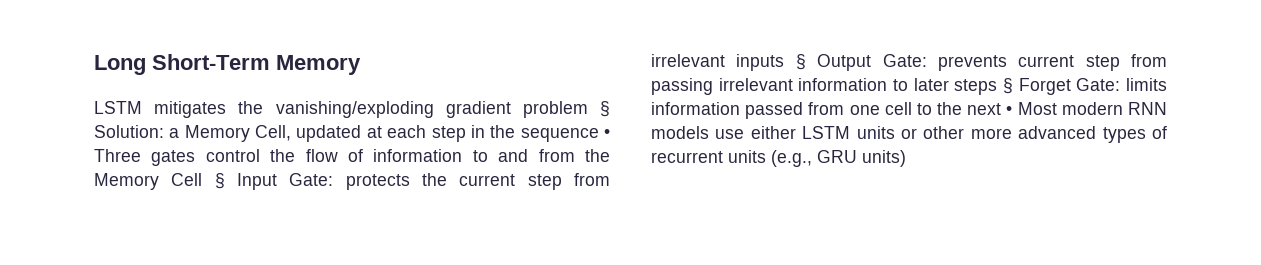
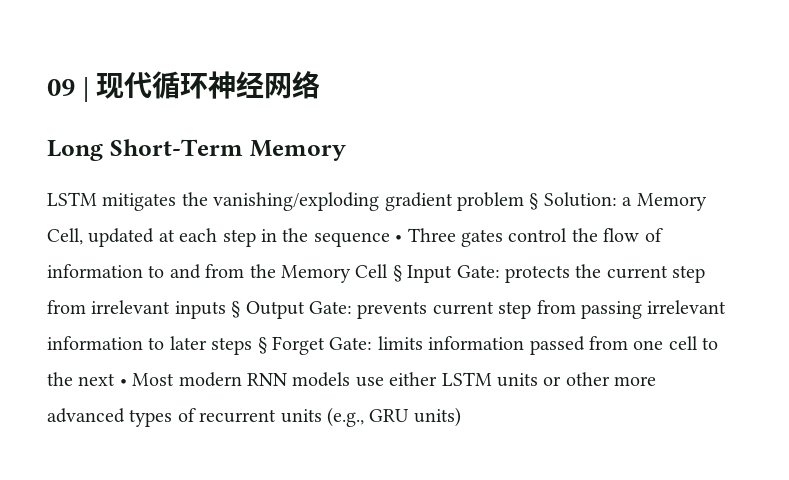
(94, 65) none -> [47,71,321,102] 09 | 现代循环神经网络 //

